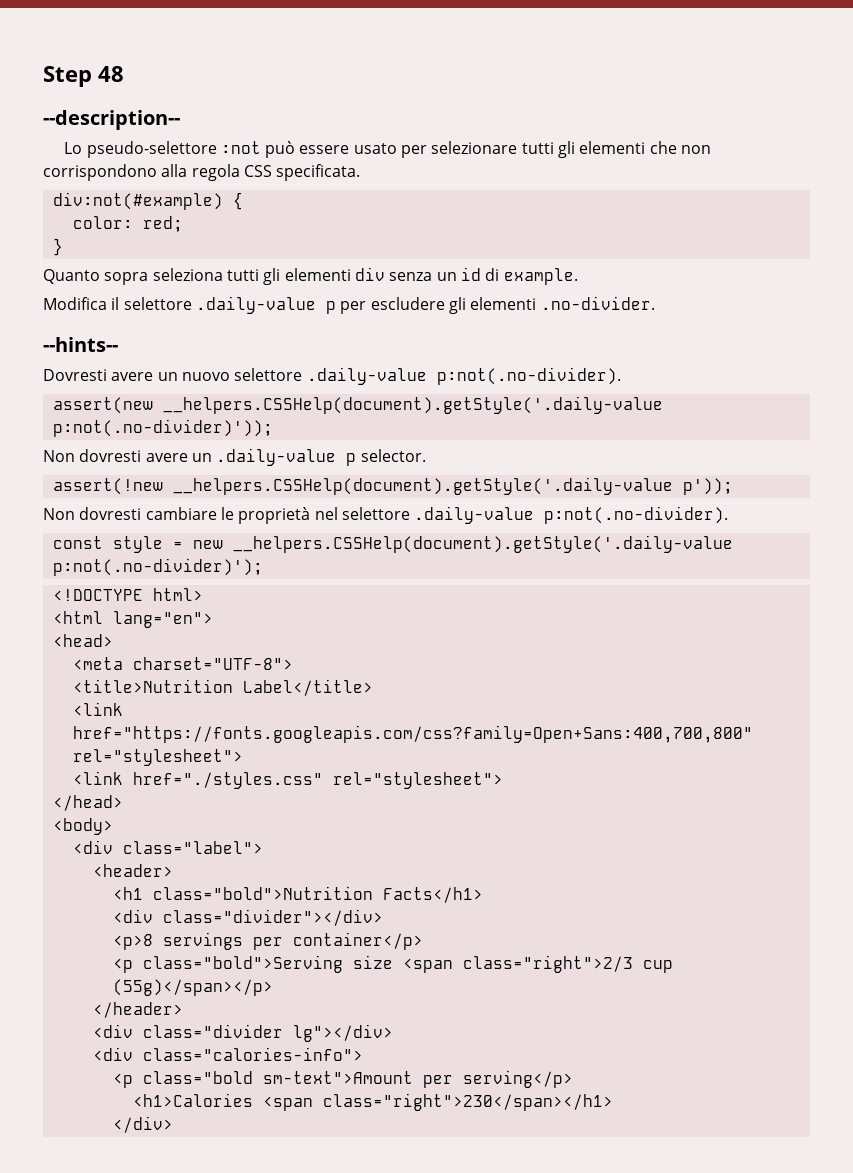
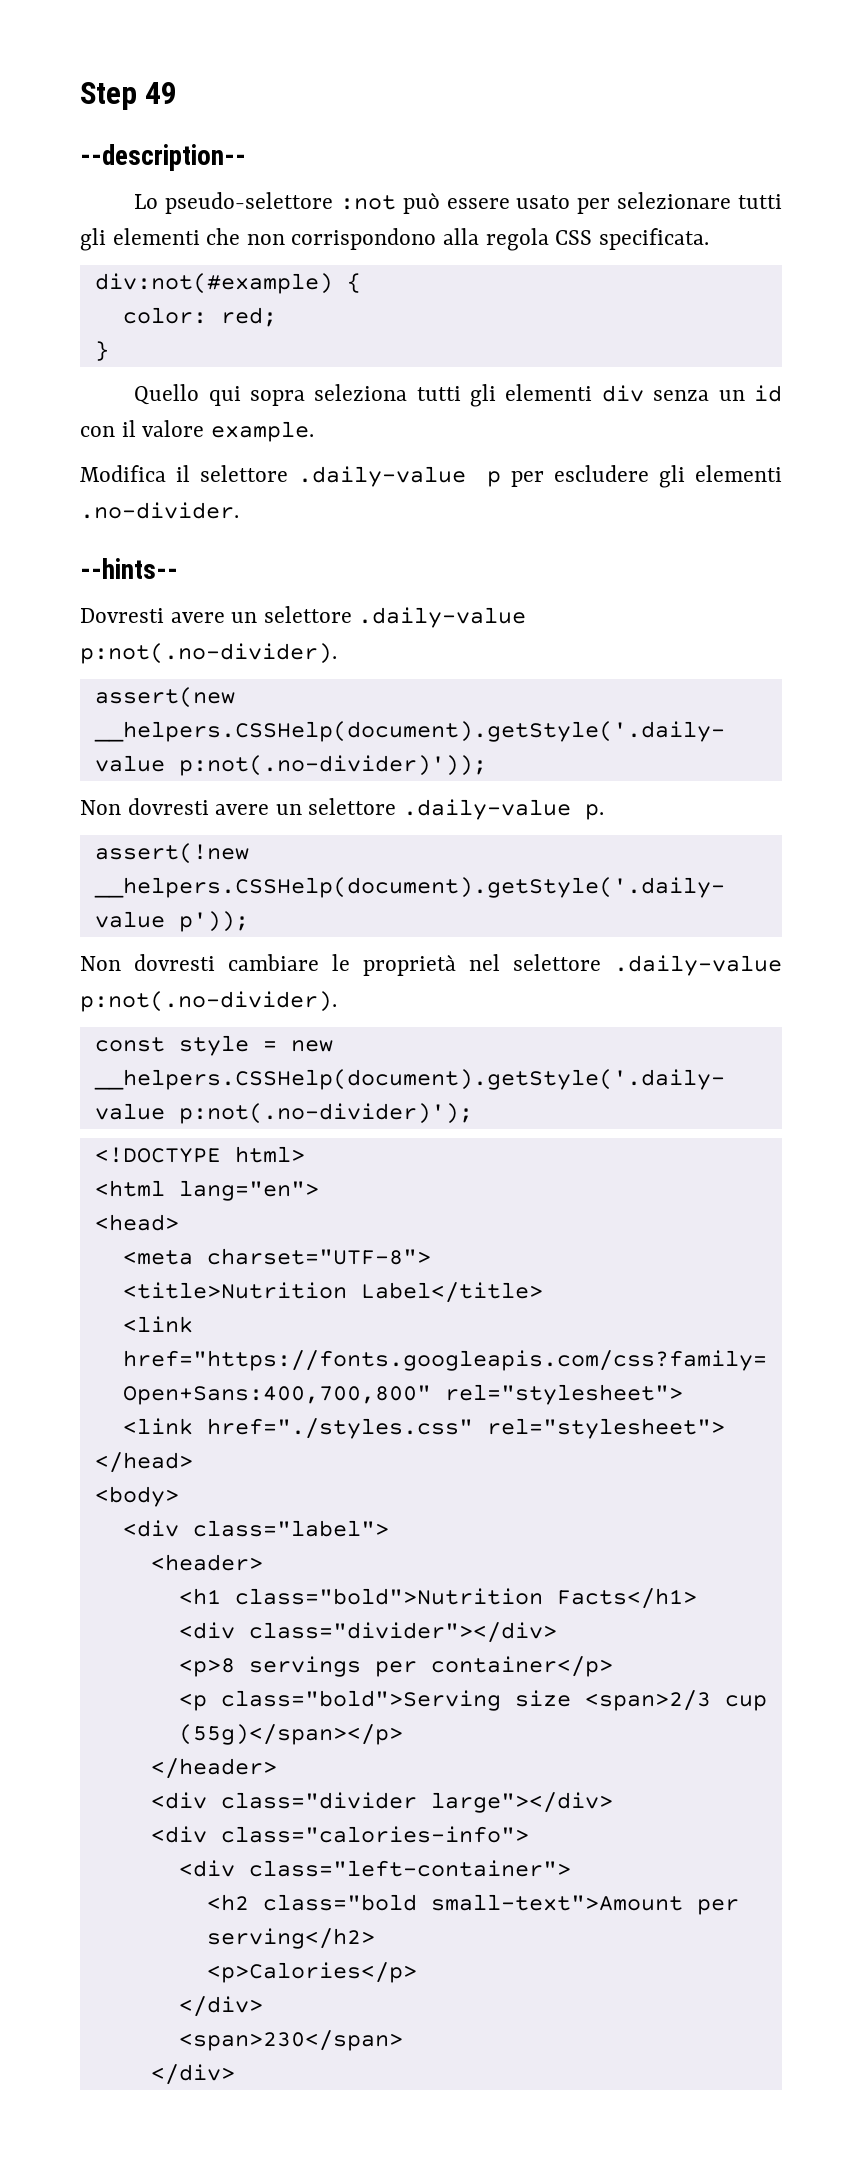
[98,66,124,82] 48 -> [145,82,178,104] 49
[43,269,100,284] Quanto -> [134,384,241,406] Quello qui
[485,268,500,281] di -> [80,420,205,437] con il valore
[181,372,230,381] nuovo -> (258, 617) none
[216,448,426,466] .daily-value p selector. -> [308,798,605,820] selettore .daily-value p.
[402,955,633,973] <span class="right">2/3 -> [584,1690,711,1711] <span>2/3
[292,1024,393,1042] lg"></div> -> [430,1792,613,1813] large"></div>
[112,1070,573,1088] [132,1093,613,1111] [112,1116,173,1133] <p class="bold sm-text">Amount per serving</p> // <h1>Calories <span class="right">230</span></h1> // </div> -> [178,1860,571,1877] [206,1894,739,1915] [206,1928,375,1949] [206,1962,417,1983] [178,1996,263,2017] [178,2030,403,2051] [150,2064,235,2085] <div class="left-container"> // <h2 class="bold small-text">Amount per serving</h2> // <p>Calories</p> // </div> // <span>230</span> // </div>

